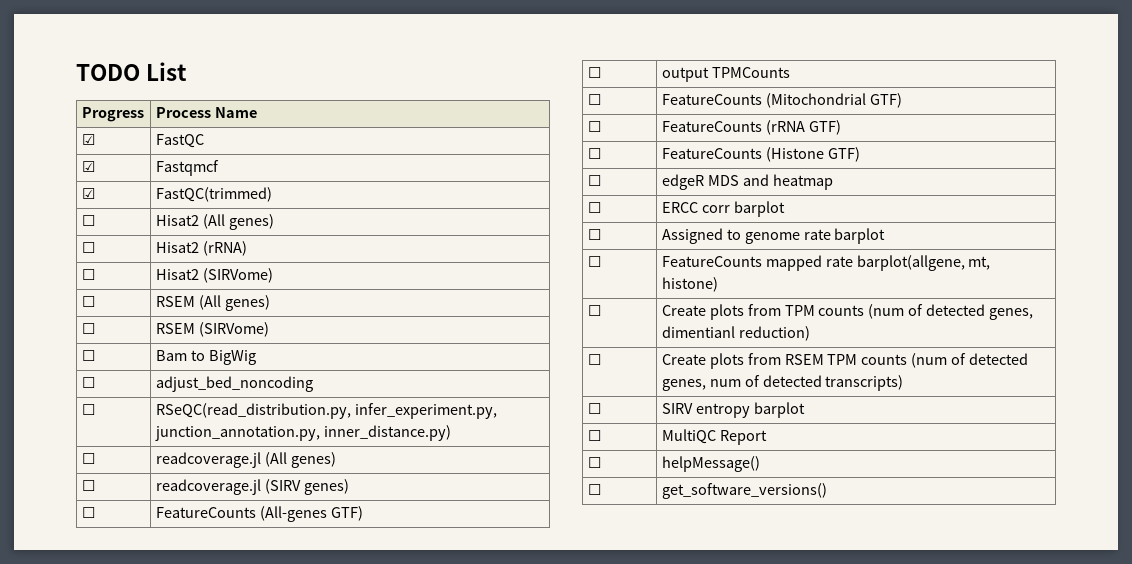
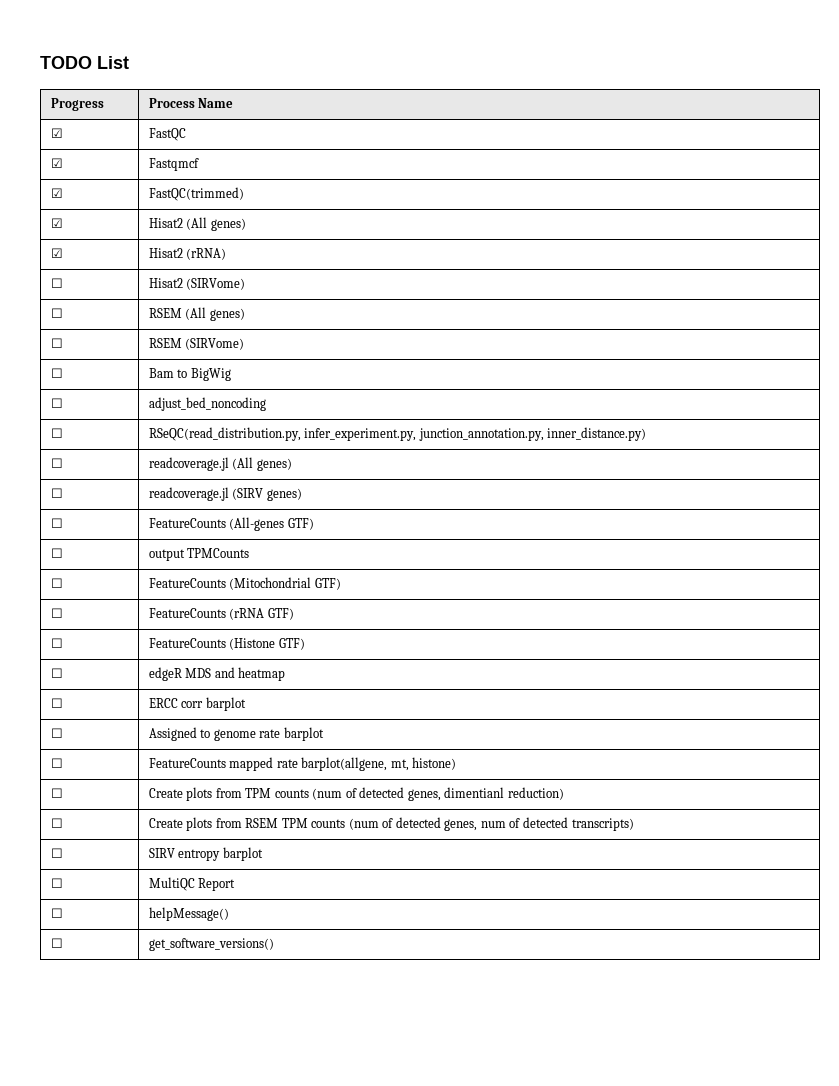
[81,215,95,226] ☐ -> [50,218,63,228] ☑
[81,242,95,253] ☐ -> [50,248,63,258] ☑

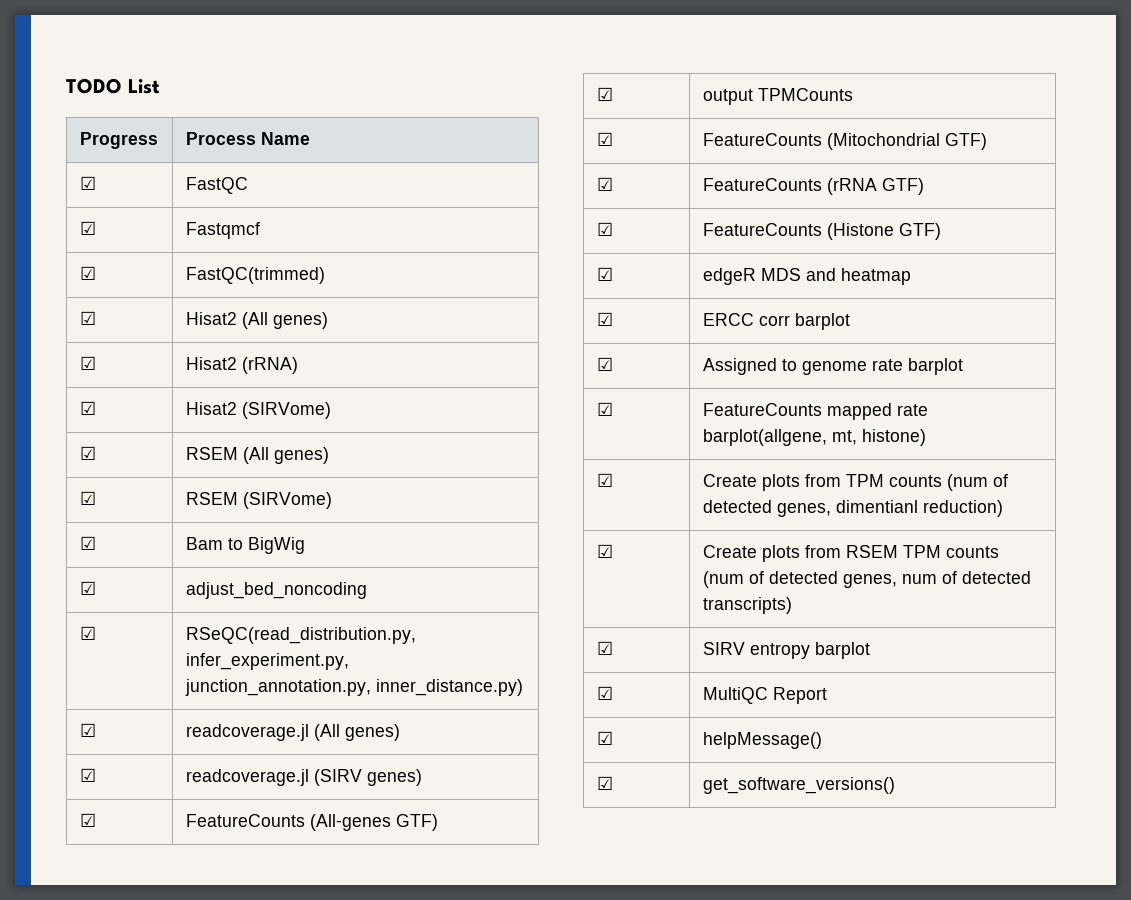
[50,278,63,288] ☐ -> [79,401,96,415] ☑
[50,308,63,318] ☐ -> [79,446,96,460] ☑
[50,338,63,348] ☐ -> [79,491,96,505] ☑
[50,368,63,378] ☐ -> [79,536,96,550] ☑
[50,398,63,408] ☐ -> [79,581,96,595] ☑
[50,428,63,438] ☐ -> [79,626,96,640] ☑
[50,458,63,468] ☐ -> [79,723,96,737] ☑
[50,488,63,498] ☐ -> [79,768,96,782] ☑
[50,518,63,528] ☐ -> [79,813,96,827] ☑
[50,548,63,558] ☐ -> [596,87,613,101] ☑
[50,578,63,588] ☐ -> [596,132,613,146] ☑
[50,608,63,618] ☐ -> [596,177,613,191] ☑
[50,638,63,648] ☐ -> [596,222,613,236] ☑
[50,668,63,678] ☐ -> [596,267,613,281] ☑
[50,698,63,708] ☐ -> [596,312,613,326] ☑
[50,728,63,738] ☐ -> [596,357,613,371] ☑
[50,758,63,768] ☐ -> [596,402,613,416] ☑
[50,788,63,798] ☐ -> [596,473,613,487] ☑
[50,818,63,828] ☐ -> [596,544,613,558] ☑
[50,848,63,858] ☐ -> [596,641,613,655] ☑
[50,878,63,888] ☐ -> [596,686,613,700] ☑
[50,908,63,918] ☐ -> [596,731,613,745] ☑
[50,938,63,948] ☐ -> [596,776,613,790] ☑

